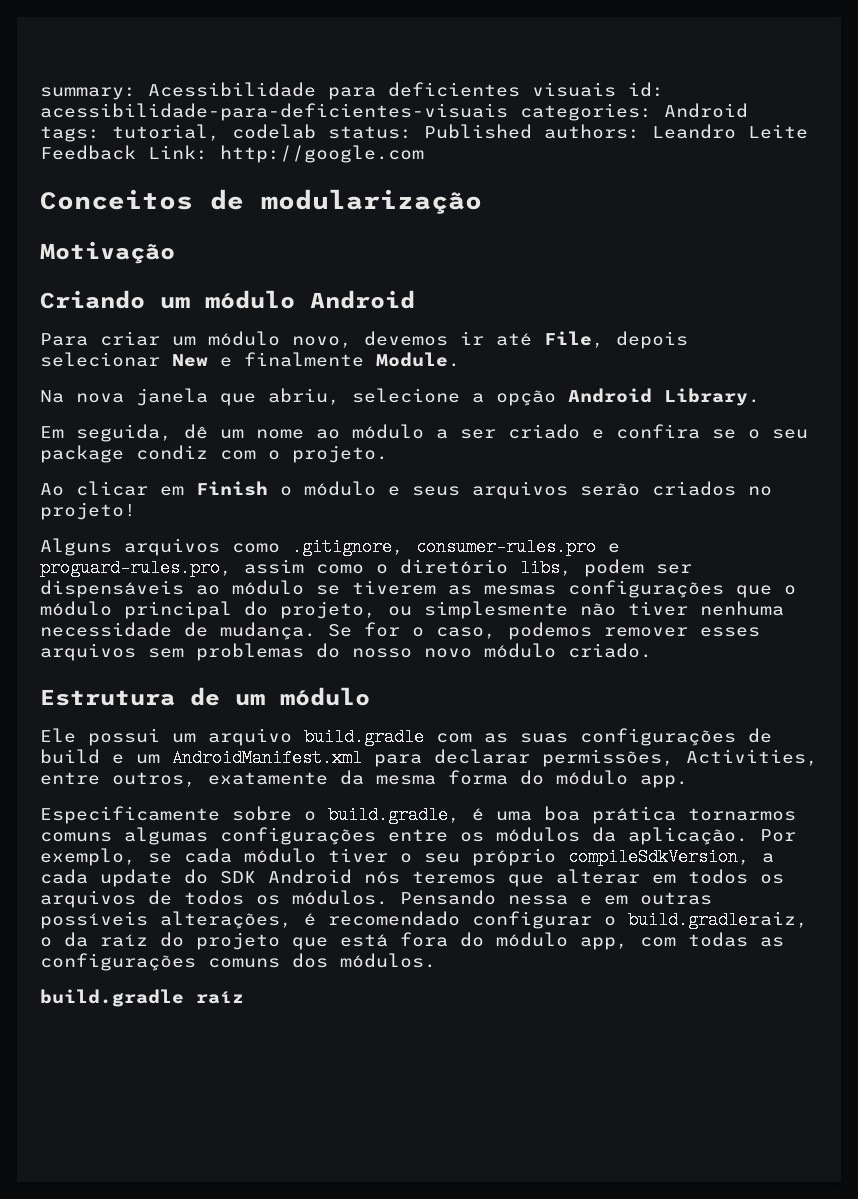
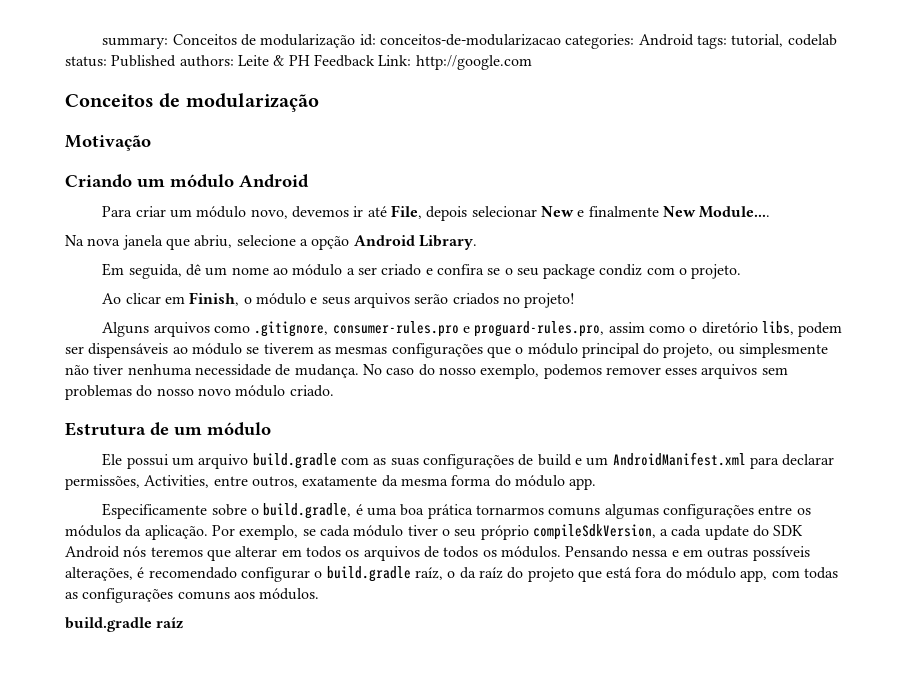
[148,82,664,100] [40,103,508,121] Acessibilidade para deficientes visuais id: acessibilidade-para-deficientes-visuais -> [172,34,561,48] Conceitos de modularização id: conceitos-de-modularizacao
[652,124,808,139] Leandro Leite -> [237,55,310,66] Leite & PH
[376,352,460,367] Module. -> [662,206,771,218] New Module....
[196,481,268,496] Finish -> [189,292,240,306] Finish,
[328,622,496,639] Se for o caso, -> [362,364,540,379] No caso do nosso exemplo,
[628,911,808,929] build.gradleraiz, -> [326,566,443,582] build.gradle raíz,
[292,953,328,968] dos -> [233,592,255,599] aos

